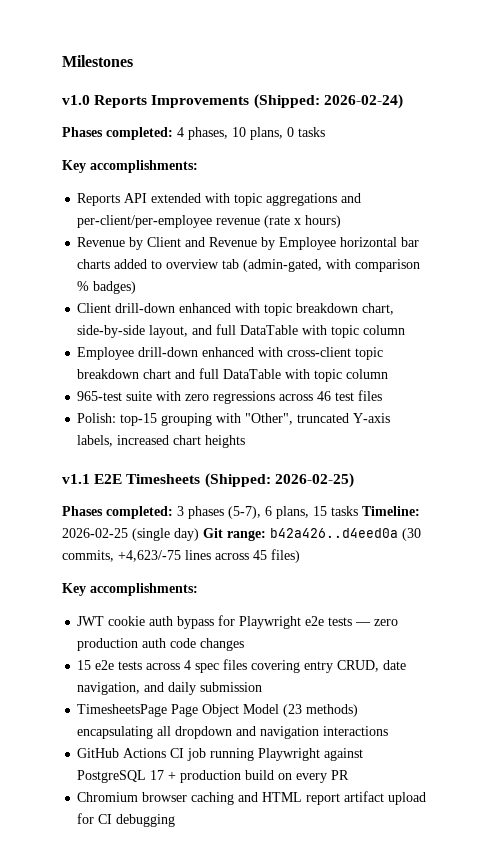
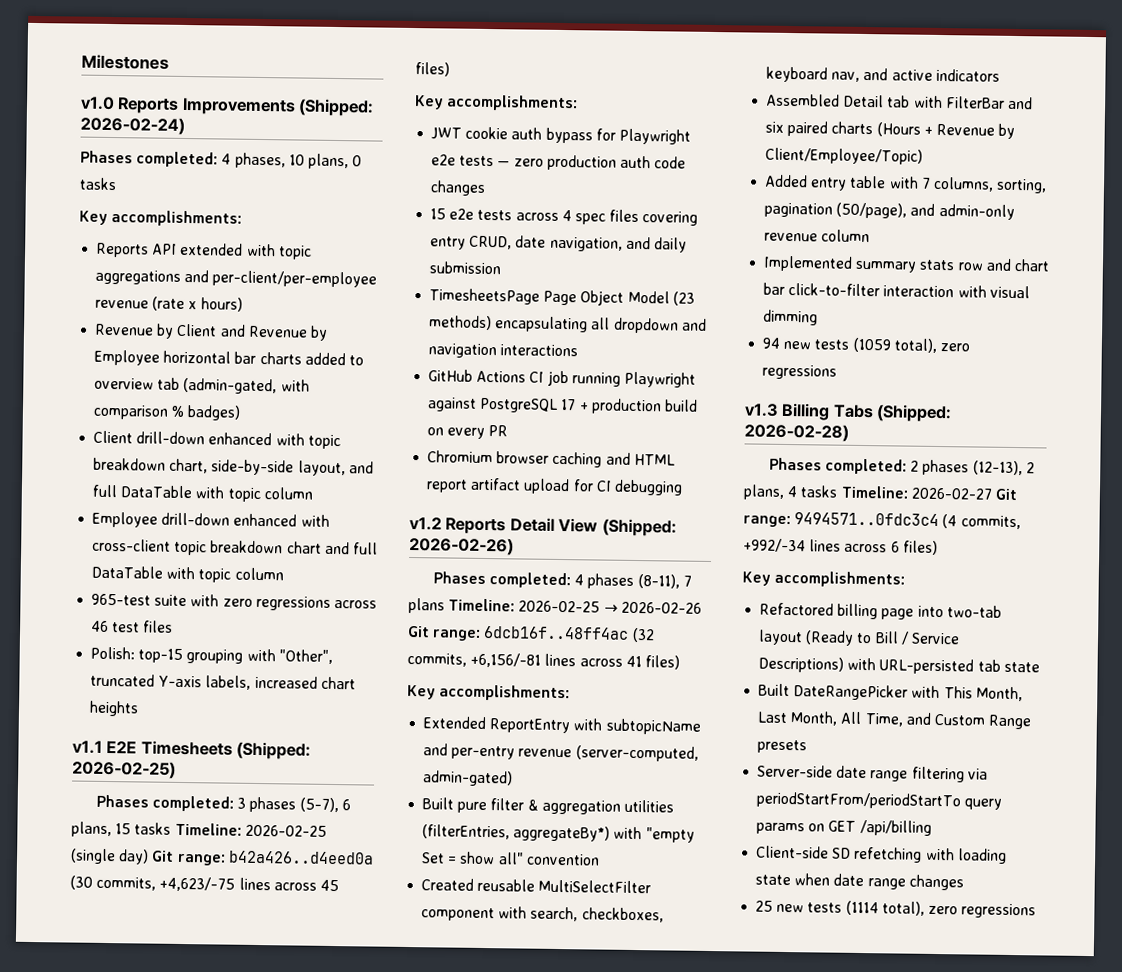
(176, 820) none -> [409,516,677,537] [409,536,514,556] [432,571,692,589] [408,597,702,614] [407,625,655,643] [407,652,680,670] [407,684,571,702] [423,716,701,735] [423,743,699,762] [423,770,514,787] [422,797,674,815] [422,824,695,843] [421,851,600,866] [421,878,652,894] [421,906,664,923] [766,66,1000,83] [766,93,1033,110] [765,120,1016,139] [765,147,924,165] [764,174,1048,194] [764,202,1015,220] [764,229,871,243] [763,255,1050,273] [763,282,1030,299] [763,309,819,326] [762,337,970,353] [762,364,838,380] [744,402,953,423] [744,423,849,442] [768,457,1035,476] [743,484,1017,501] [743,512,1021,530] [743,538,938,555] [742,570,906,588] [759,602,1002,620] [758,629,960,646] [758,656,1040,675] [758,683,1023,702] [757,711,1033,730] [757,739,808,754] [757,764,988,783] [756,791,1003,810] [756,819,932,836] [756,845,1007,864] [755,873,964,891] [755,900,1037,919] // v1.2 Reports Detail View (Shipped: 2026-02-26) // Phases completed: 4 phases (8-11), 7 plans Timeline: 2026-02-25 → 2026-02-26 Git range: 6dcb16f..48ff4ac (32 commits, +6,156/-81 lines across 41 files) // Key accomplishments: // Extended ReportEntry with subtopicName and per-entry revenue (server-computed, admin-gated) // Built pure filter & aggregation utilities (filterEntries, aggregateBy*) with "empty Set = show all" convention // Created reusable MultiSelectFilter component with search, checkboxes, keyboard nav, and active indicators // Assembled Detail tab with FilterBar and six paired charts (Hours + Revenue by Client/Employee/Topic) // Added entry table with 7 columns, sorting, pagination (50/page), and admin-only revenue column // Implemented summary stats row and chart bar click-to-filter interaction with visual dimming // 94 new tests (1059 total), zero regressions // v1.3 Billing Tabs (Shipped: 2026-02-28) // Phases completed: 2 phases (12-13), 2 plans, 4 tasks Timeline: 2026-02-27 Git range: 9494571..0fdc3c4 (4 commits, +992/-34 lines across 6 files) // Key accomplishments: // Refactored billing page into two-tab layout (Ready to Bill / Service Descriptions) with URL-persisted tab state // Built DateRangePicker with This Month, Last Month, All Time, and Custom Range presets // Server-side date range filtering via periodStartFrom/periodStartTo query params on GET /api/billing // Client-side SD refetching with loading state when date range changes // 25 new tests (1114 total), zero regressions

